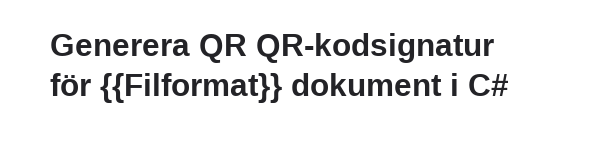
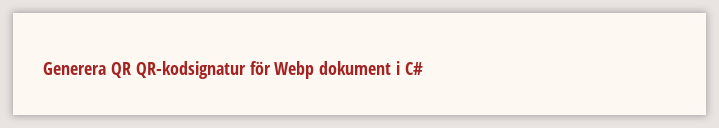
[100,73,282,103] {{Filformat}} -> [274,61,315,79] Webp

